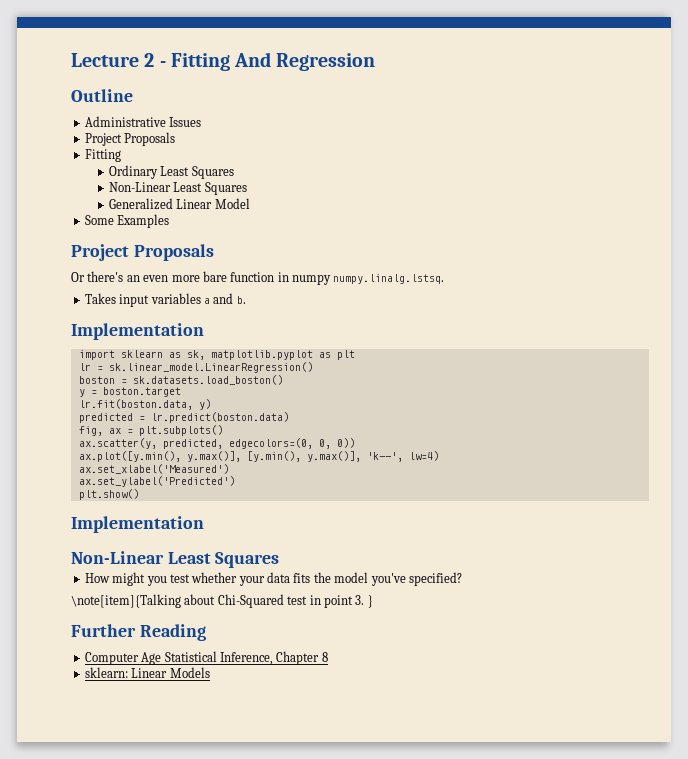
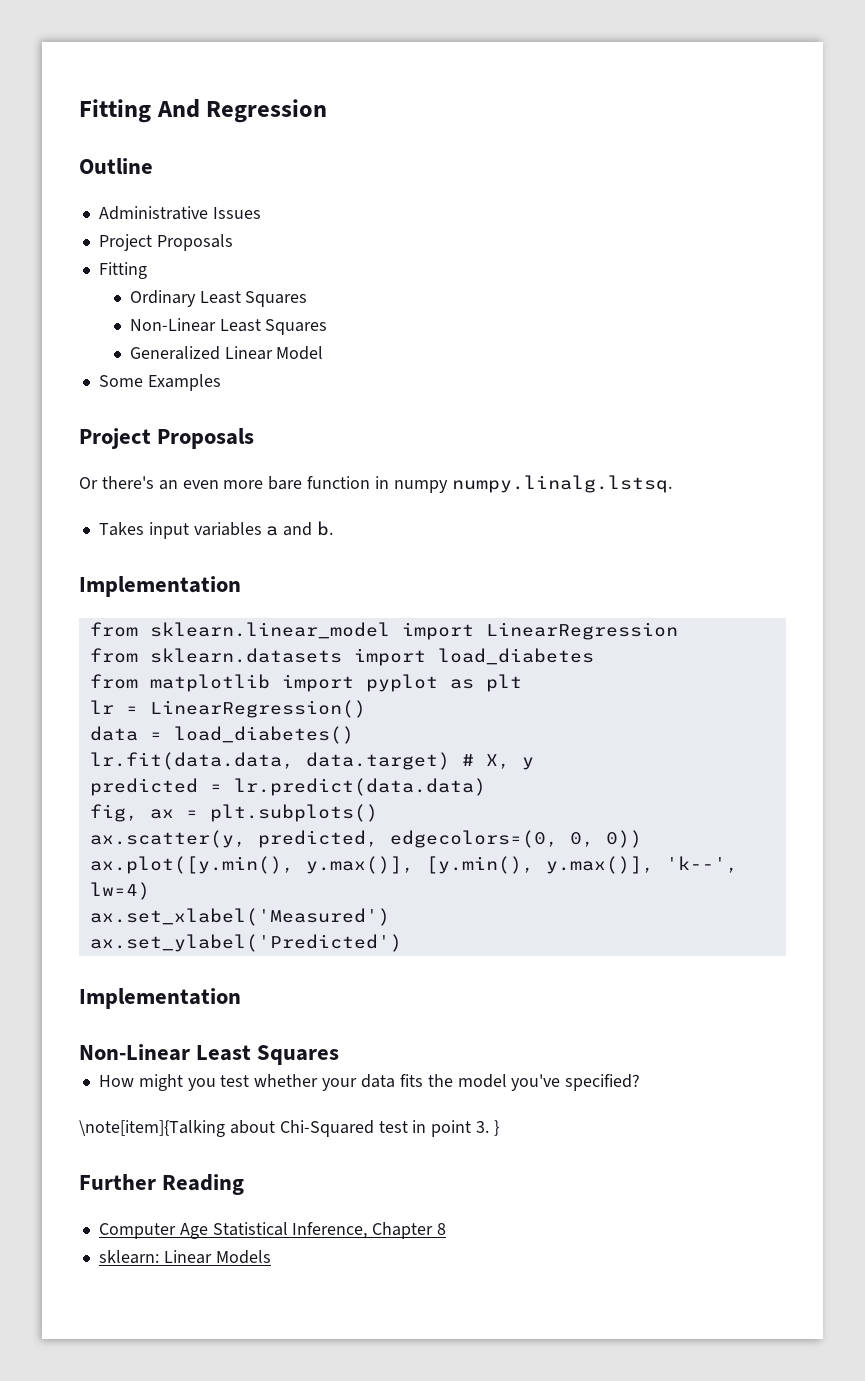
[71,53,166,67] Lecture 2 - -> (79, 111) none
[78,350,355,360] [78,362,313,373] [78,375,283,385] [78,387,181,397] [78,399,211,410] import sklearn as sk, matplotlib.pyplot as plt // lr = sk.linear_model.LinearRegression() // boston = sk.datasets.load_boston() // y = boston.target // lr.fit(boston.data, y) -> [89,622,678,640] [89,648,594,666] [89,674,522,692] [89,700,366,718] [89,726,354,744] [89,752,534,770] from sklearn.linear_model import LinearRegression // from sklearn.datasets import load_diabetes // from matplotlib import pyplot as plt // lr = LinearRegression() // data = load_diabetes() // lr.fit(data.data, data.target) # X, y
[150,412,289,423] lr.predict(boston.data) -> [233,778,486,796] lr.predict(data.data)
[78,489,139,500] // plt.show() -> (402, 943) none

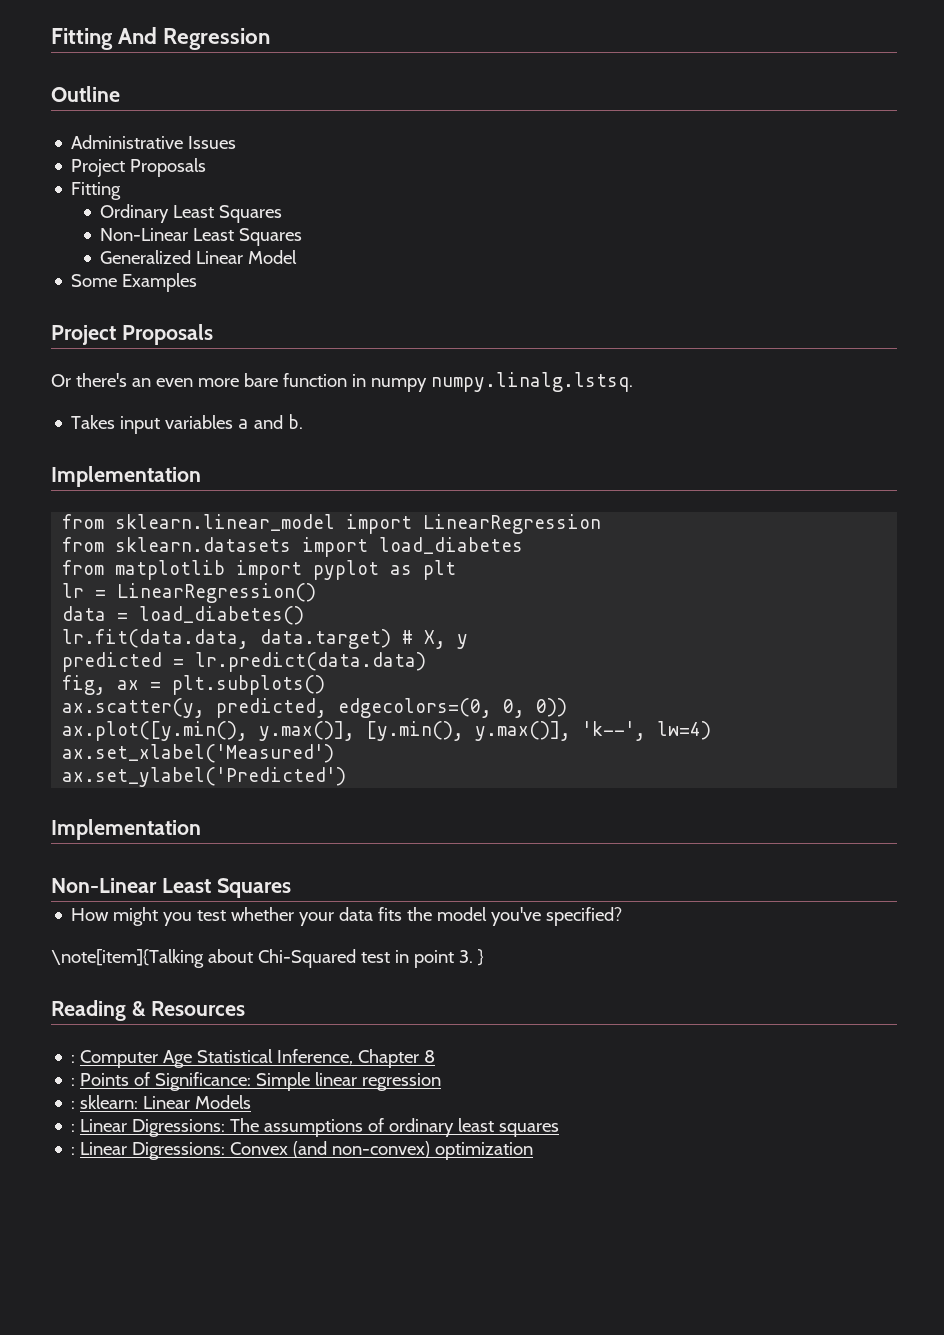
[79,1174,156,1190] Further -> (484, 957) none
(245, 1184) // -> [131,1001,245,1017] [71,1055,76,1063] & Resources // :
[98,1250,271,1264] sklearn: Linear Models -> [71,1072,442,1091] [71,1095,252,1109] [71,1118,560,1137] [71,1141,534,1160] : Points of Significance: Simple linear regression // : sklearn: Linear Models // : Linear Digressions: The assumptions of ordinary least squares // : Linear Digressions: Convex (and non-convex) optimization

